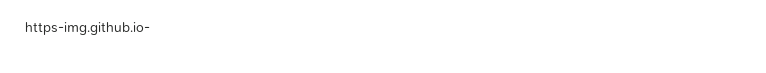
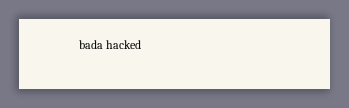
[25,22,150,35] https-img.github.io- -> [79,40,142,49] bada hacked

